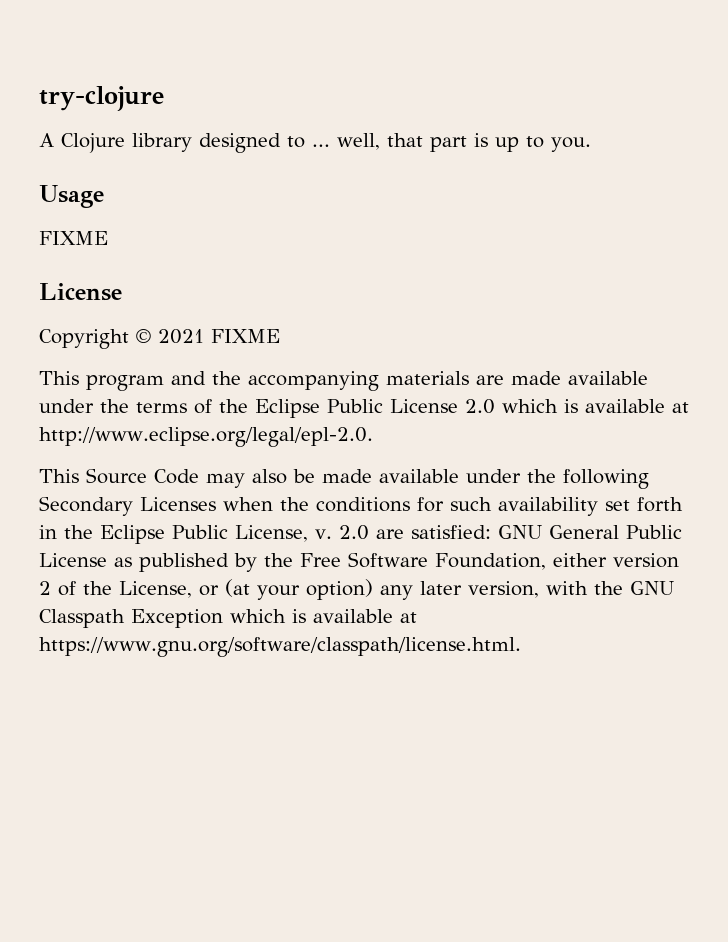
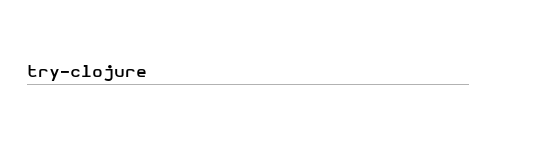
[39,133,591,153] [39,185,104,208] [39,231,108,245] [39,283,122,301] [39,329,280,349] [39,371,648,391] [39,399,689,418] [39,427,373,447] [39,468,649,489] [39,496,683,516] [39,525,682,544] [39,552,679,572] [39,579,674,600] [39,609,417,628] [39,637,521,657] // A Clojure library designed to ... well, that part is up to you. // Usage // FIXME // License // Copyright © 2021 FIXME // This program and the accompanying materials are made available under the terms of the Eclipse Public License 2.0 which is available at http://www.eclipse.org/legal/epl-2.0. // This Source Code may also be made available under the following Secondary Licenses when the conditions for such availability set forth in the Eclipse Public License, v. 2.0 are satisfied: GNU General Public License as published by the Free Software Foundation, either version 2 of the License, or (at your option) any later version, with the GNU Classpath Exception which is available at https://www.gnu.org/software/classpath/license.html. -> (147, 73) none

